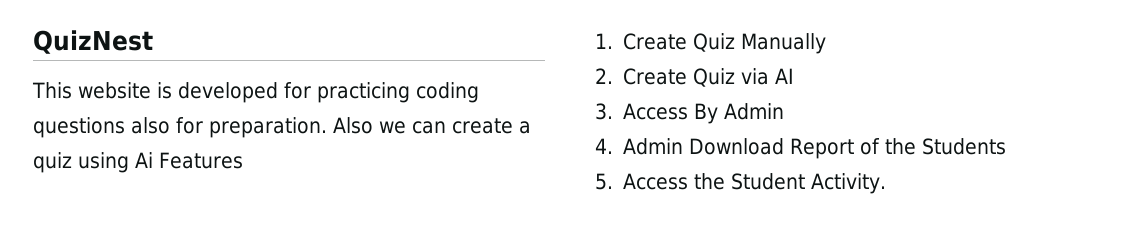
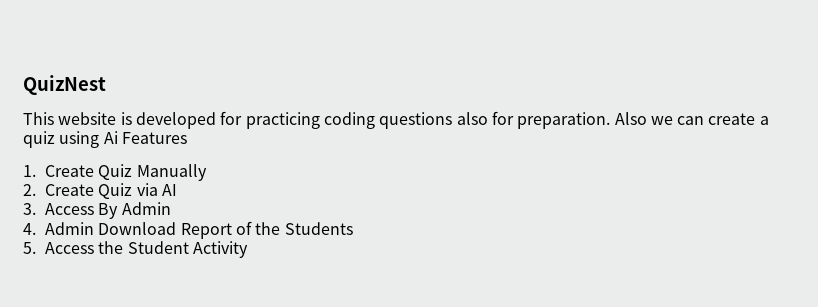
[811,173,887,194] Activity. -> [193,241,249,258] Activity

